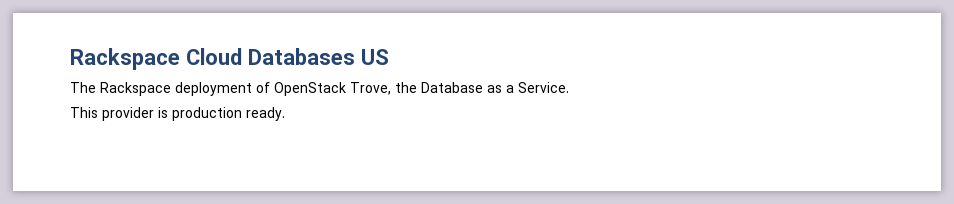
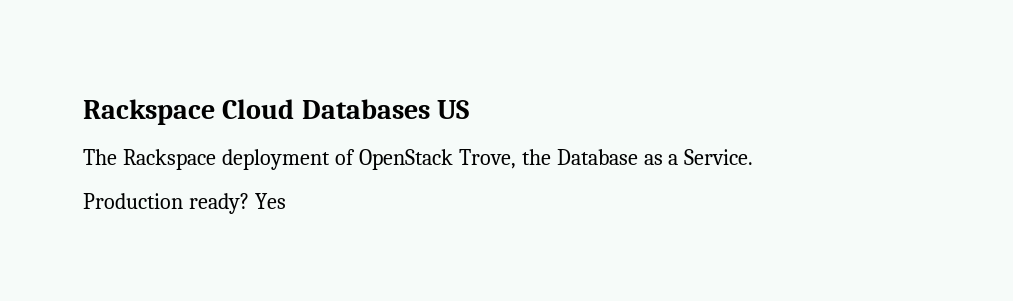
[70,107,285,121] This provider is production ready. -> [83,193,286,214] Production ready? Yes

